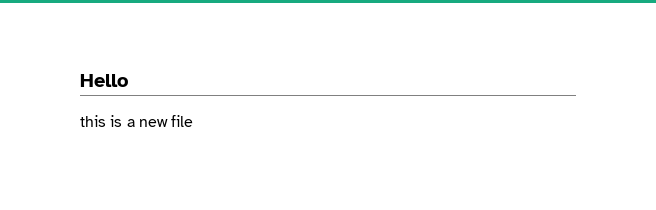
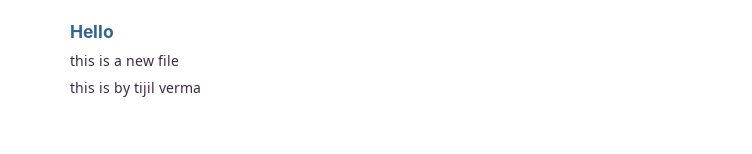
(194, 121) none -> [70,82,201,97] // this is by tijil verma

